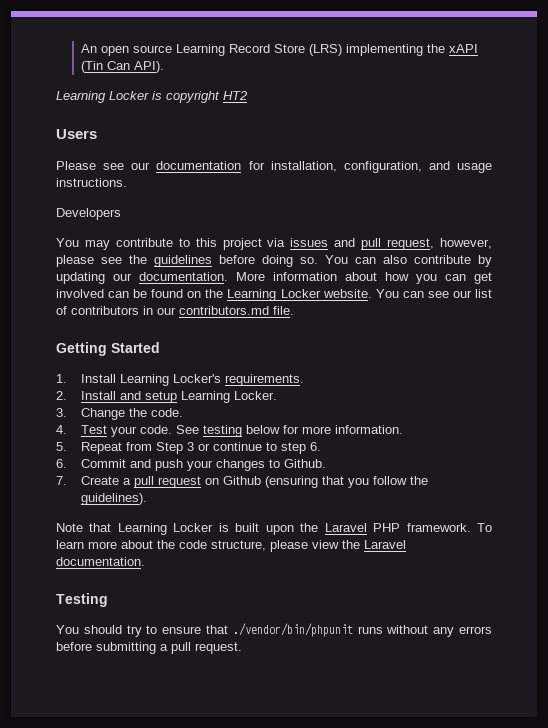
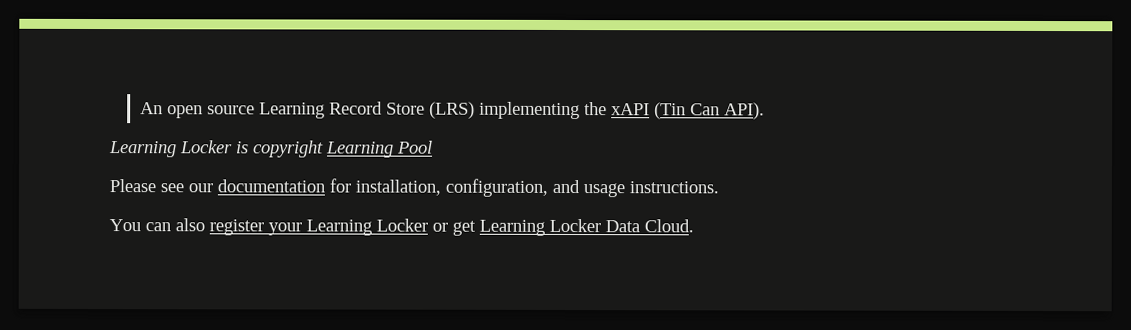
[223,91,248,100] [56,129,97,139] HT2 // Users -> [326,140,433,158] Learning Pool
[56,208,121,220] [56,238,493,250] [56,255,492,267] [56,272,492,284] [56,289,493,301] [56,306,294,315] [56,342,160,356] [56,374,304,386] [56,391,277,403] [56,408,183,420] [56,425,403,437] [56,442,321,454] [56,459,326,471] [56,476,428,488] [80,493,147,505] [56,523,492,535] [56,540,406,552] [56,557,145,566] [56,593,108,607] [56,623,493,637] [56,642,242,654] Developers // You may contribute to this project via issues and pull request, however, please see the guidelines before doing so. You can also contribute by updating our documentation. More information about how you can get involved can be found on the Learning Locker website. You can see our list of contributors in our contributors.md file. // Getting Started // 1. Install Learning Locker's requirements. // 2. Install and setup Learning Locker. // 3. Change the code. // 4. Test your code. See testing below for more information. // 5. Repeat from Step 3 or continue to step 6. // 6. Commit and push your changes to Github. // 7. Create a pull request on Github (ensuring that you follow the guidelines). // Note that Learning Locker is built upon the Laravel PHP framework. To learn more about the code structure, please view the Laravel documentation. // Testing // You should try to ensure that ./vendor/bin/phpunit runs without any errors before submitting a pull request. -> [109,218,694,236] You can also register your Learning Locker or get Learning Locker Data Cloud.

